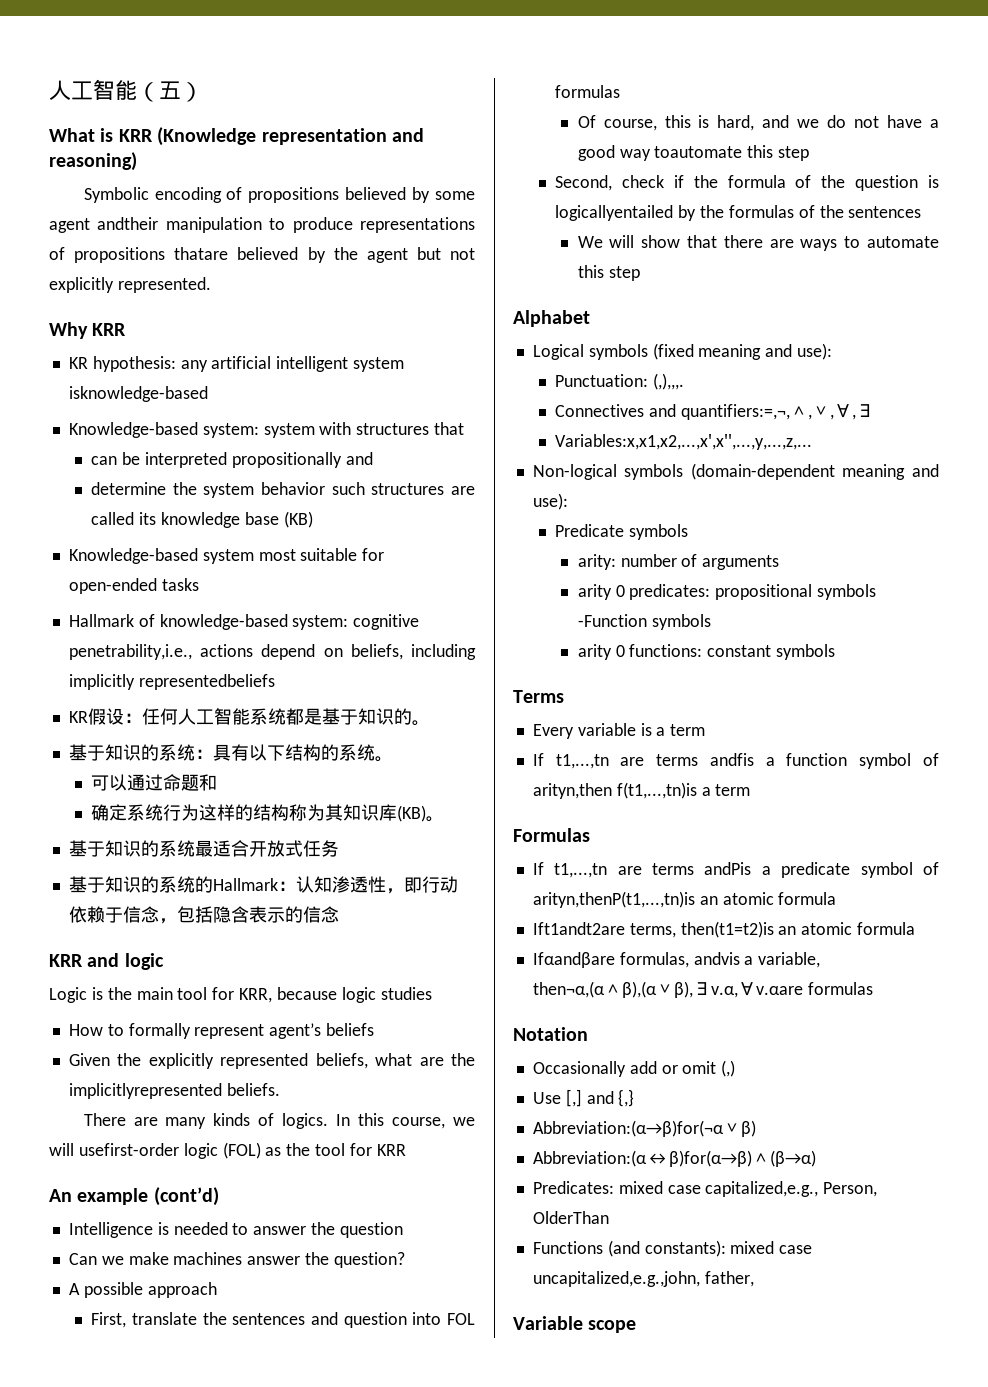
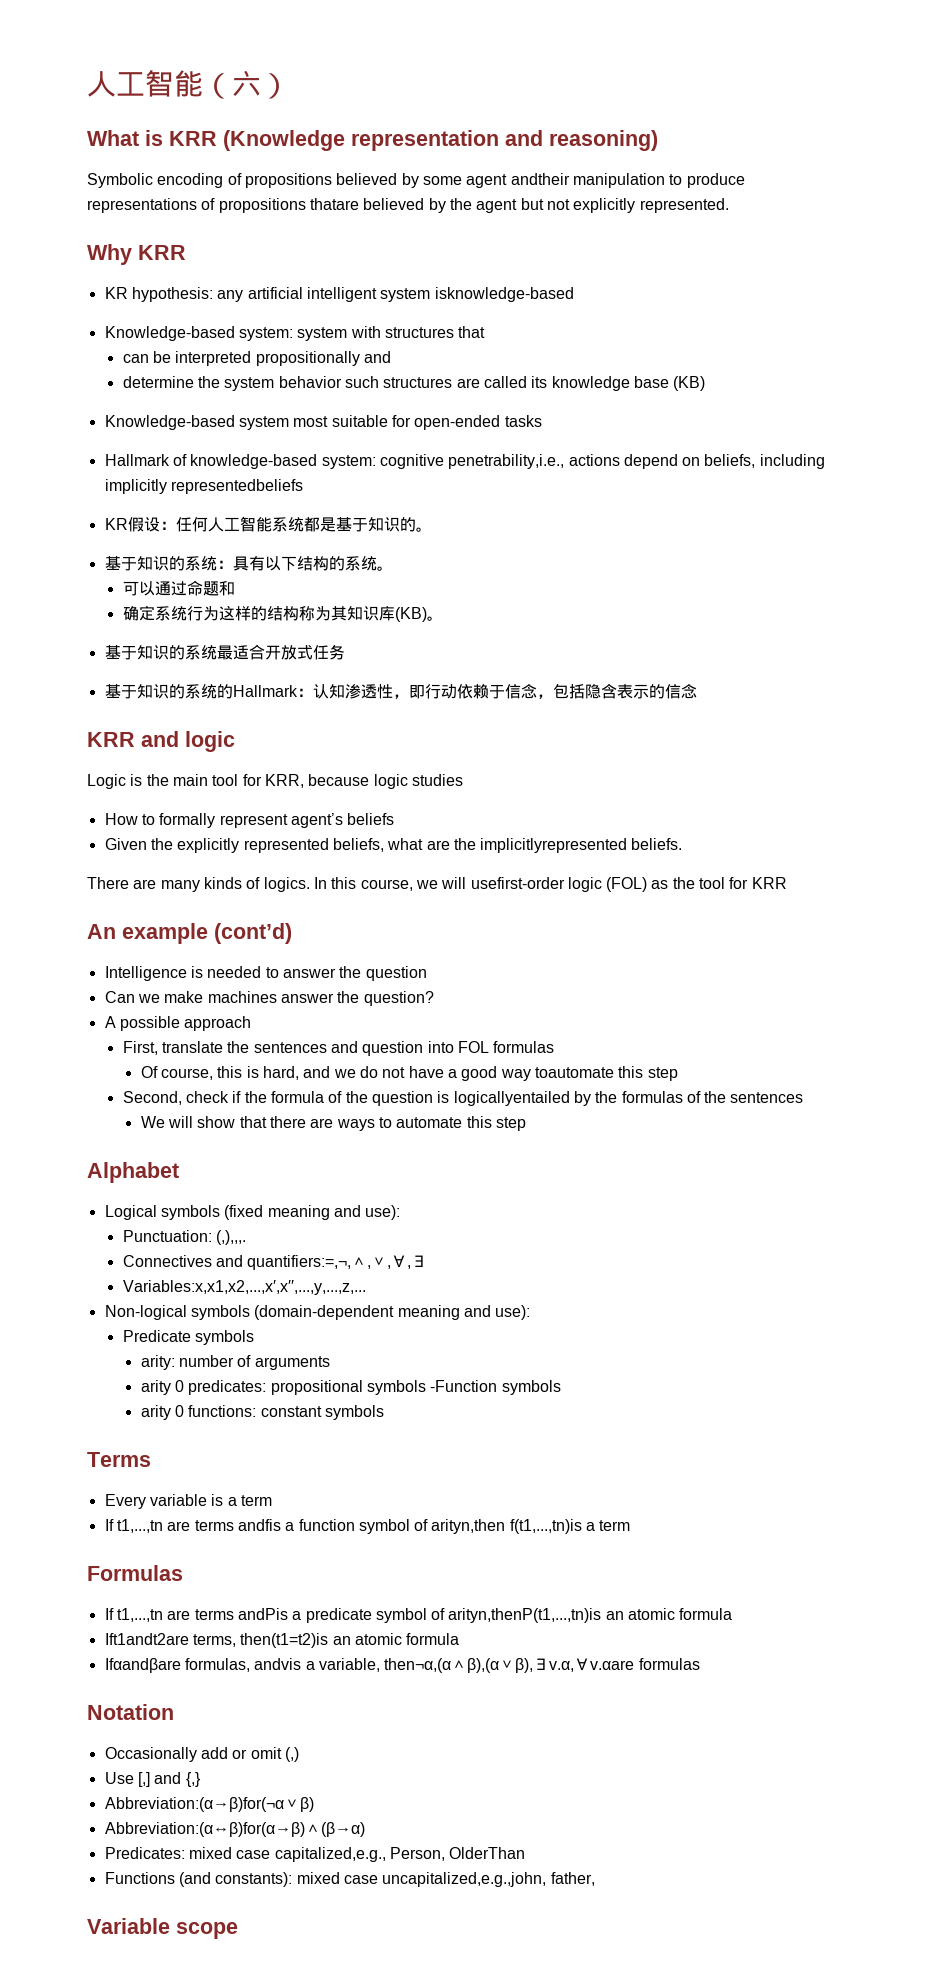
[159,81,181,100] 五 -> [232,71,261,96] 六

